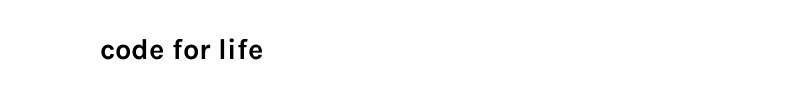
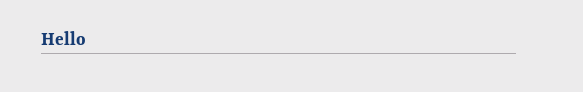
[100,38,263,60] code for life -> [41,31,86,45] Hello

